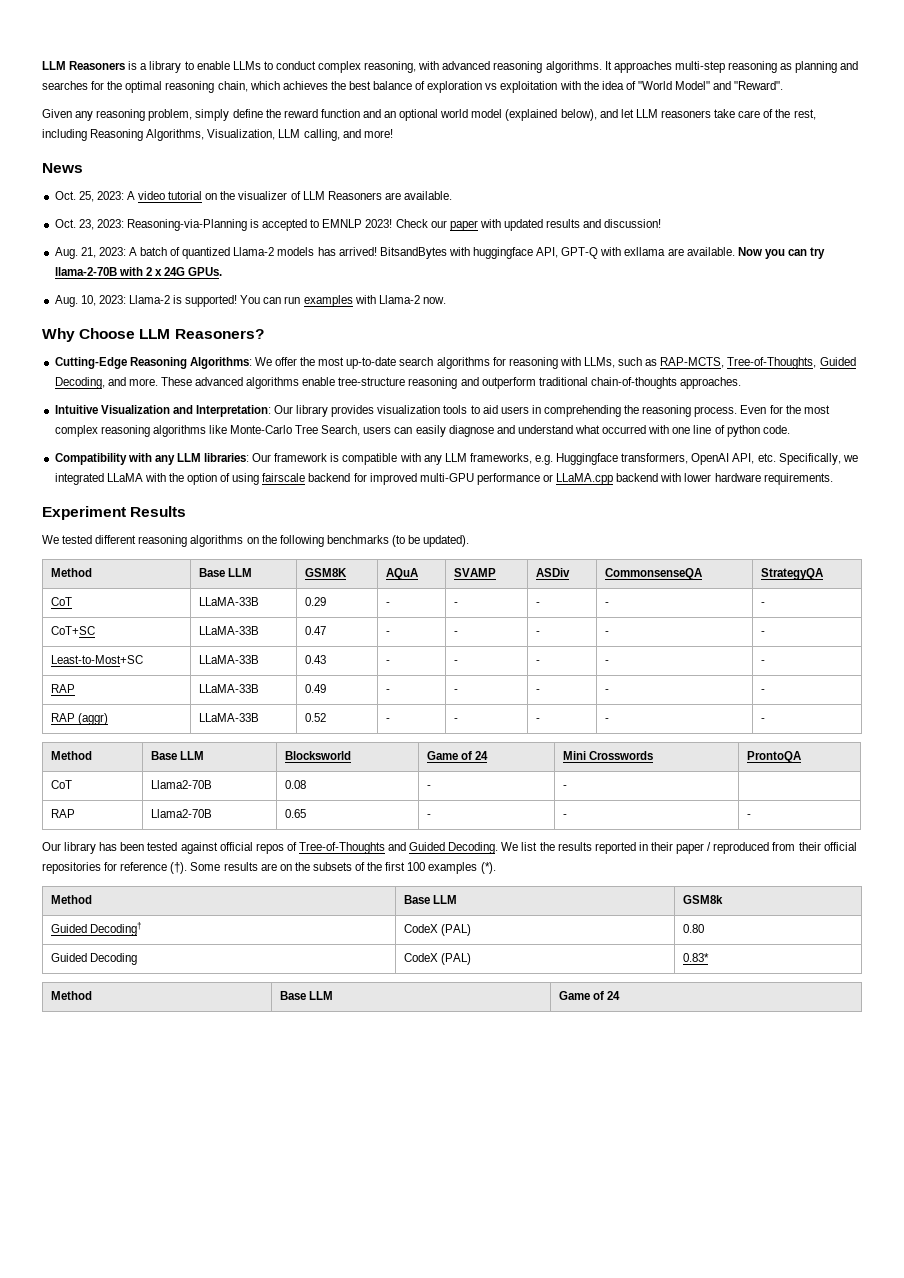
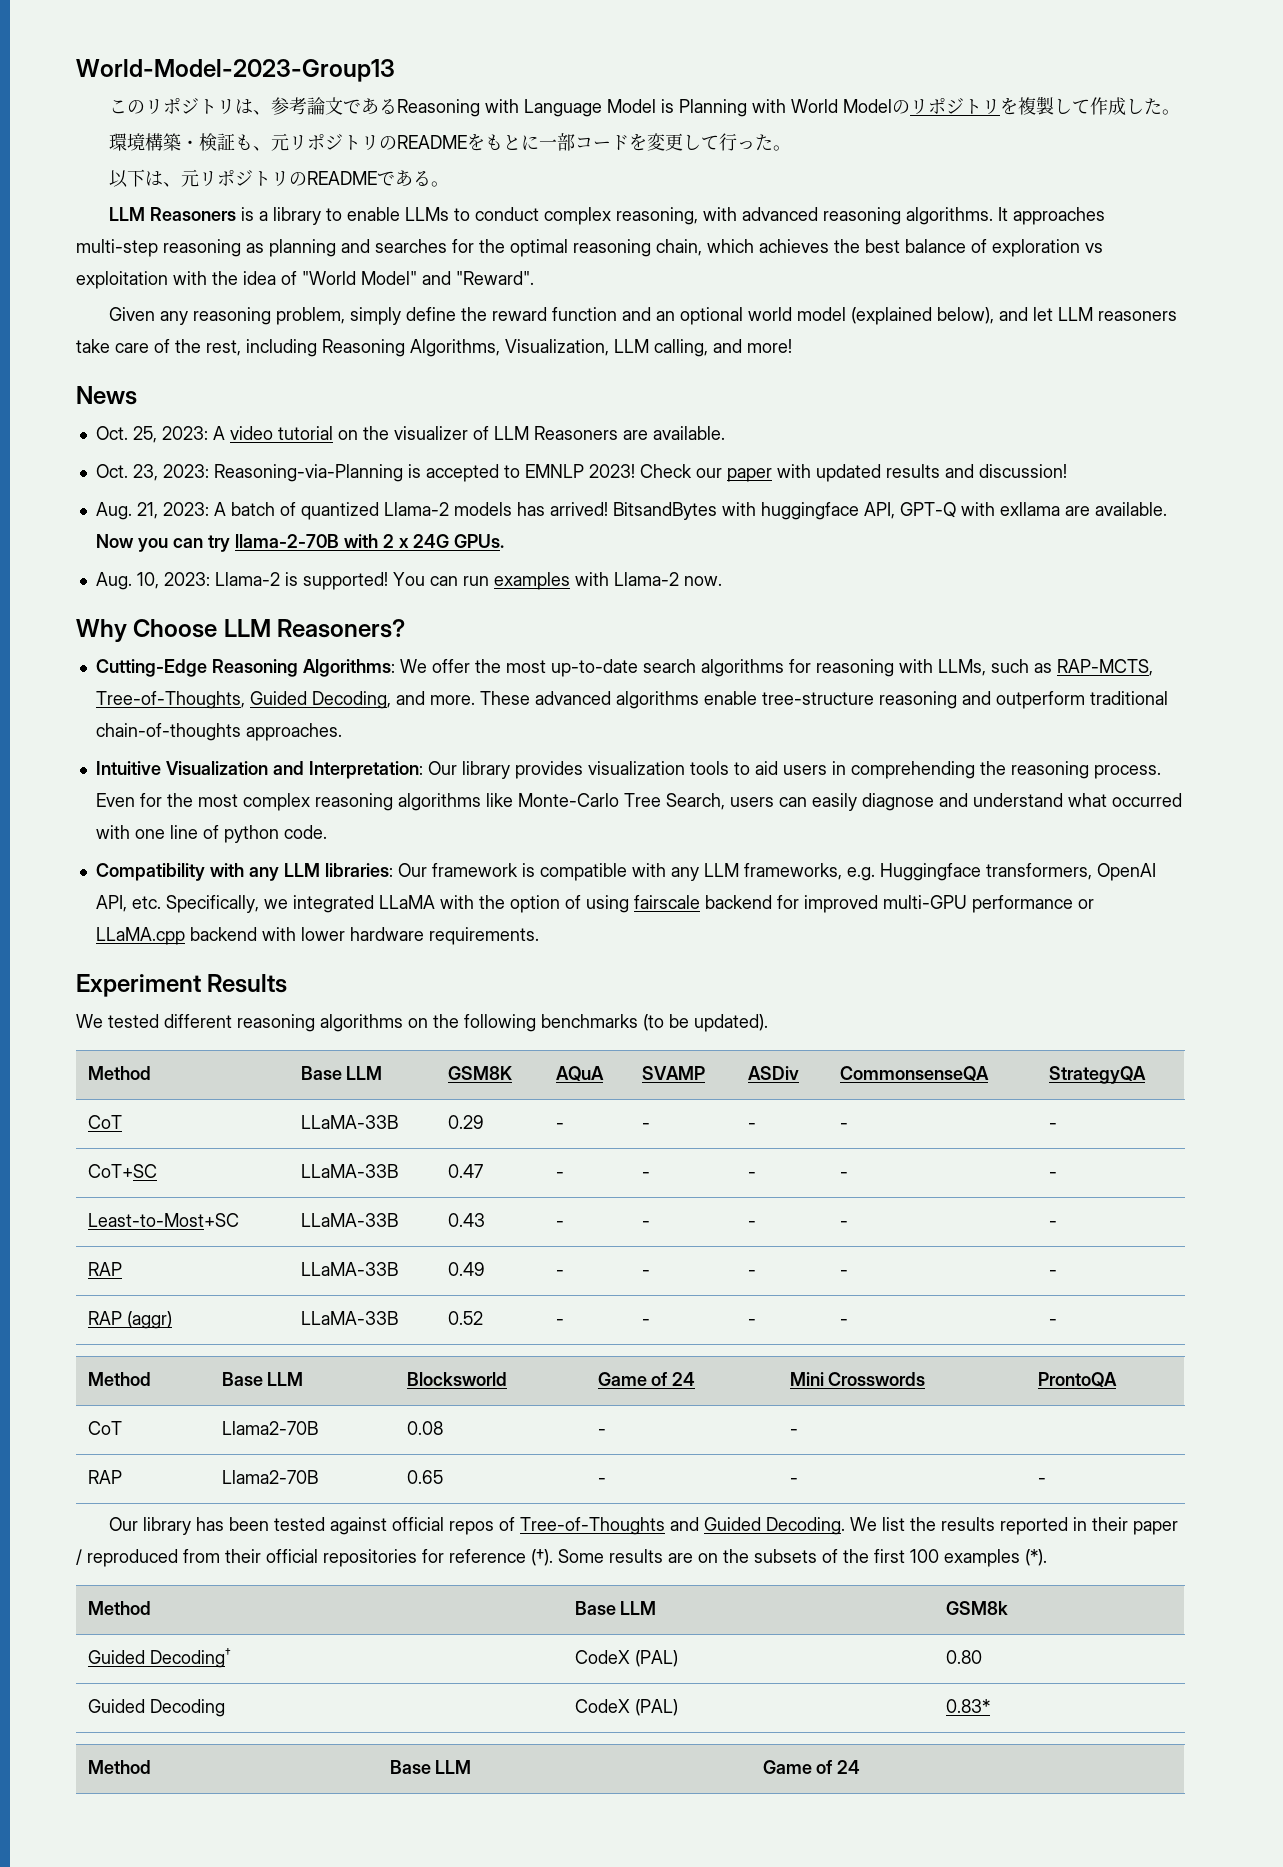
(42, 65) none -> [76,59,395,82] [109,96,1181,117] [109,133,792,151] [109,169,450,188] World-Model-2023-Group13 // このリポジトリは、参考論文であるReasoning with Language Model is Planning with World Modelのリポジトリを複製して作成した。 // 環境構築・検証も、元リポジトリのREADMEをもとに一部コードを変更して行った。 // 以下は、元リポジトリのREADMEである。 //

